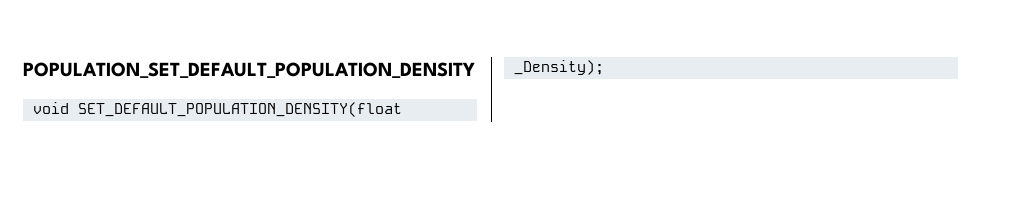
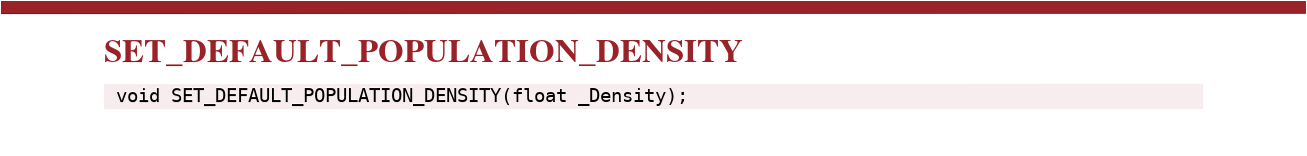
[23,62,475,78] POPULATION_SET_DEFAULT_POPULATION_DENSITY -> [103,39,743,67] SET_DEFAULT_POPULATION_DENSITY

